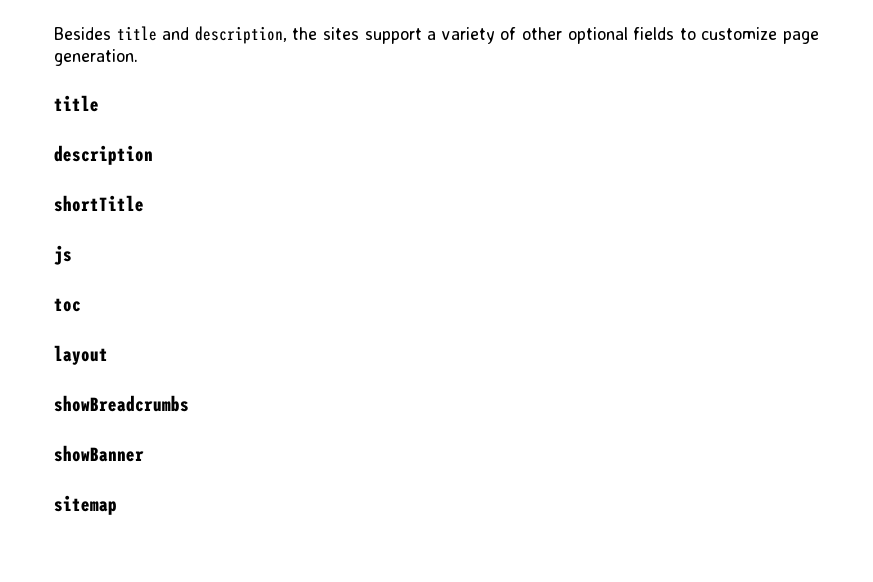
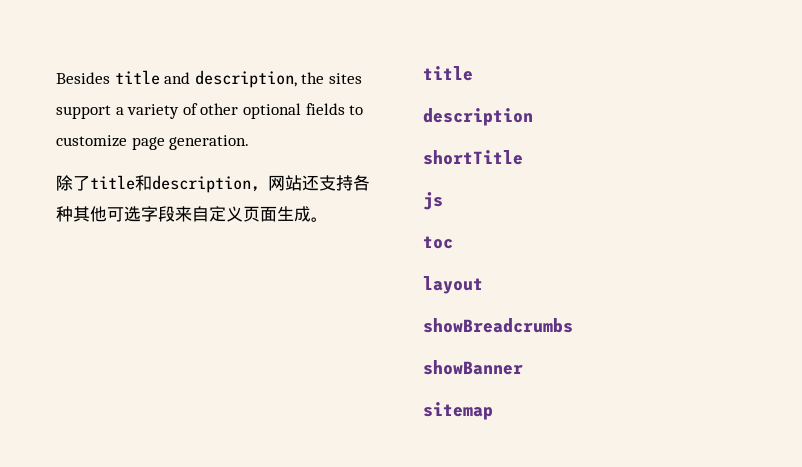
(138, 57) none -> [56,175,370,193] [56,206,328,222] // 除了title和description，网站还支持各种其他可选字段来自定义页面生成。

